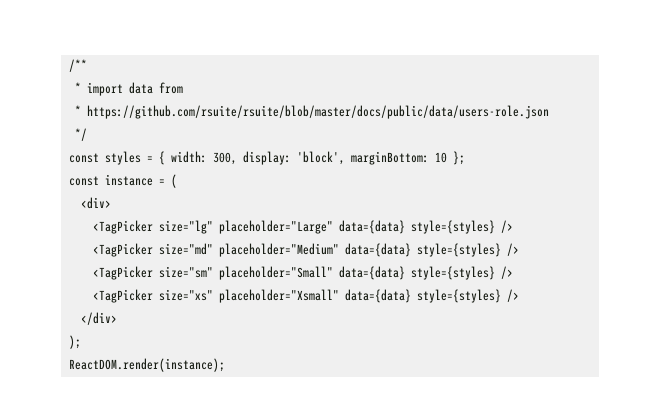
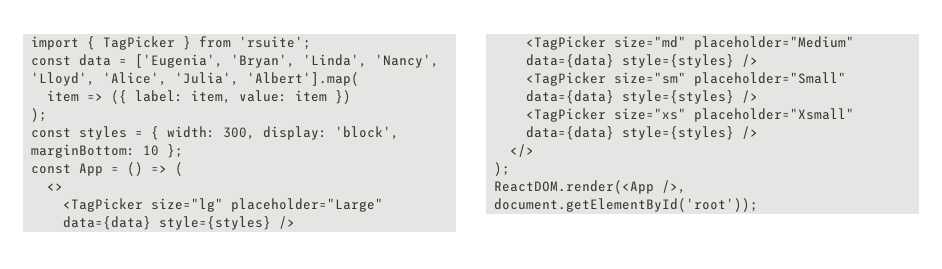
[68,59,87,72] [74,82,183,96] [74,105,549,119] [74,128,87,141] /** // * import data from // * https://github.com/rsuite/rsuite/blob/master/docs/public/data/users-role.json // */ -> [30,36,311,50] [30,54,439,68] [30,72,359,86] [46,90,351,104] [30,108,47,122] import { TagPicker } from 'rsuite'; // const data = ['Eugenia', 'Bryan', 'Linda', 'Nancy', 'Lloyd', 'Alice', 'Julia', 'Albert'].map( // item => ({ label: item, value: item }) // );
[104,174,165,186] instance = -> [78,162,167,176] App = () =>
[80,197,111,209] <div> -> [46,183,63,191] <>
[80,312,117,325] [68,335,81,349] [68,358,225,372] </div> // ); // ReactDOM.render(instance); -> [509,144,534,157] [493,162,510,176] [493,180,686,194] [493,198,758,212] </> // ); // ReactDOM.render(<App />, document.getElementById('root'));

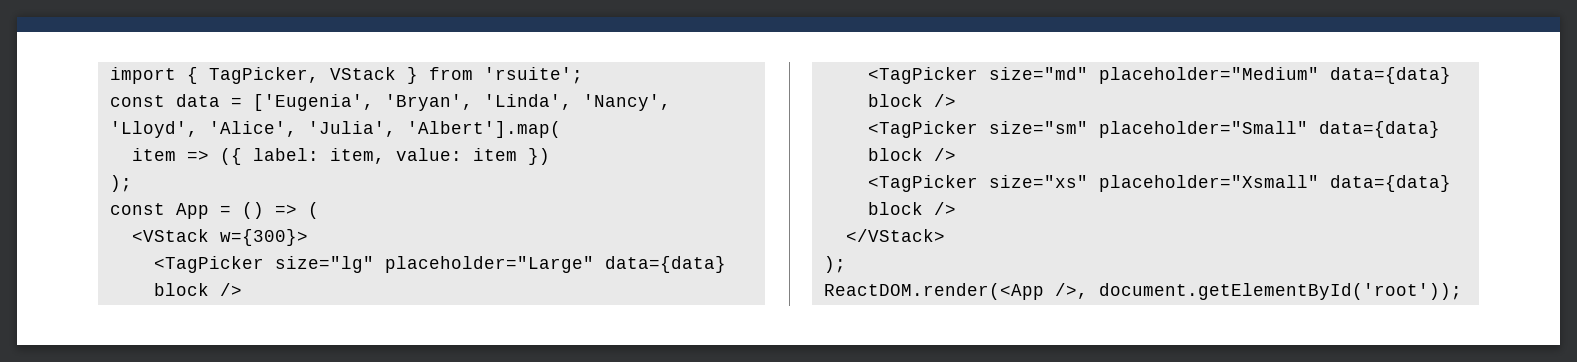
[102,36,175,50] TagPicker -> [209,67,396,84] TagPicker, VStack
[30,126,399,140] [30,144,183,158] // const styles = { width: 300, display: 'block', marginBottom: 10 }; -> (132, 183) none
[46,183,63,191] <> -> [132,229,308,246] <VStack w={300}>
[158,216,271,230] style={styles} -> [154,283,209,296] block
[621,54,734,68] style={styles} -> [868,94,923,107] block
[621,90,734,104] style={styles} -> [868,148,923,161] block
[621,126,758,140] [509,144,534,157] style={styles} /> // </> -> [868,202,956,215] [846,229,945,242] block /> // </VStack>

